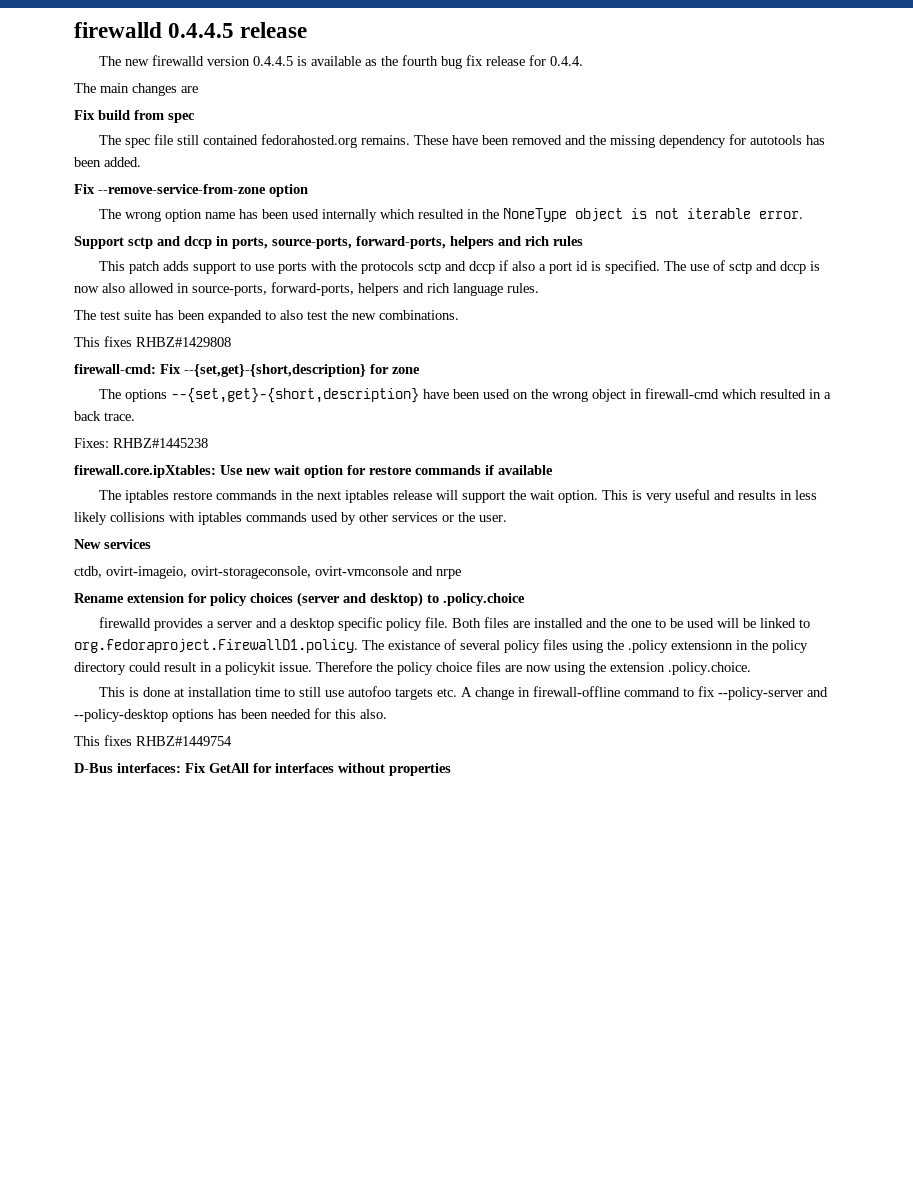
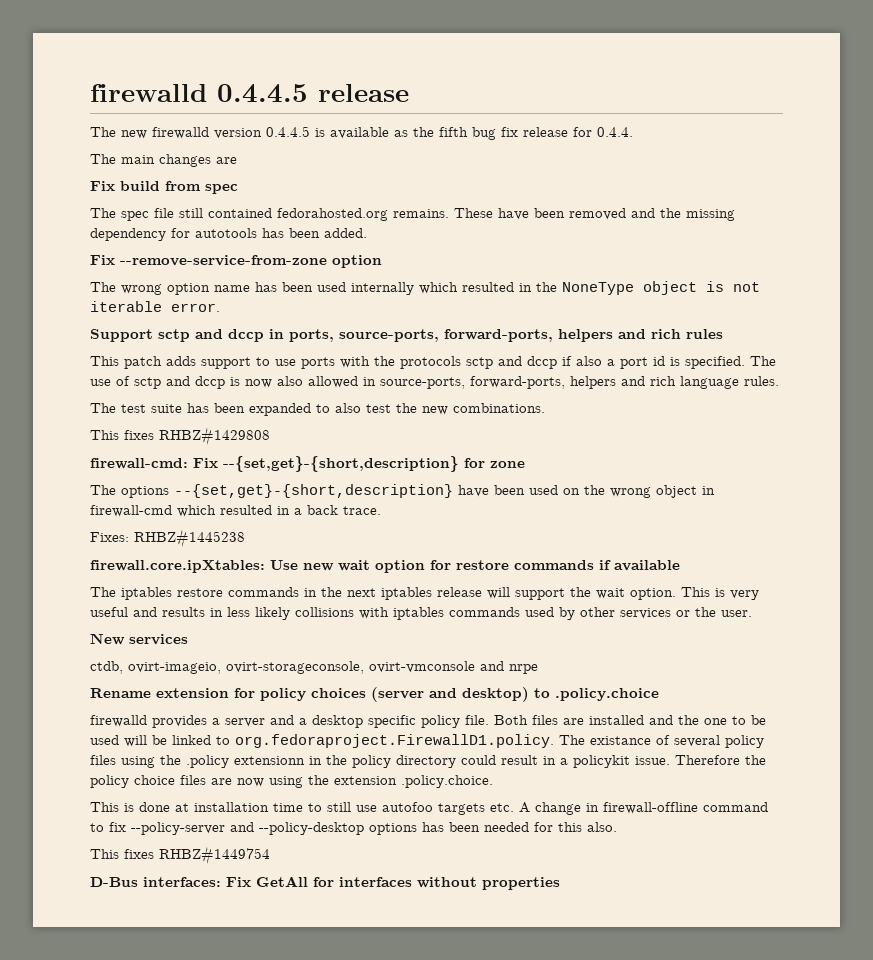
[401,55,438,66] fourth -> [439,127,468,137] fifth

